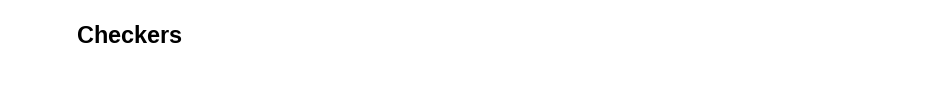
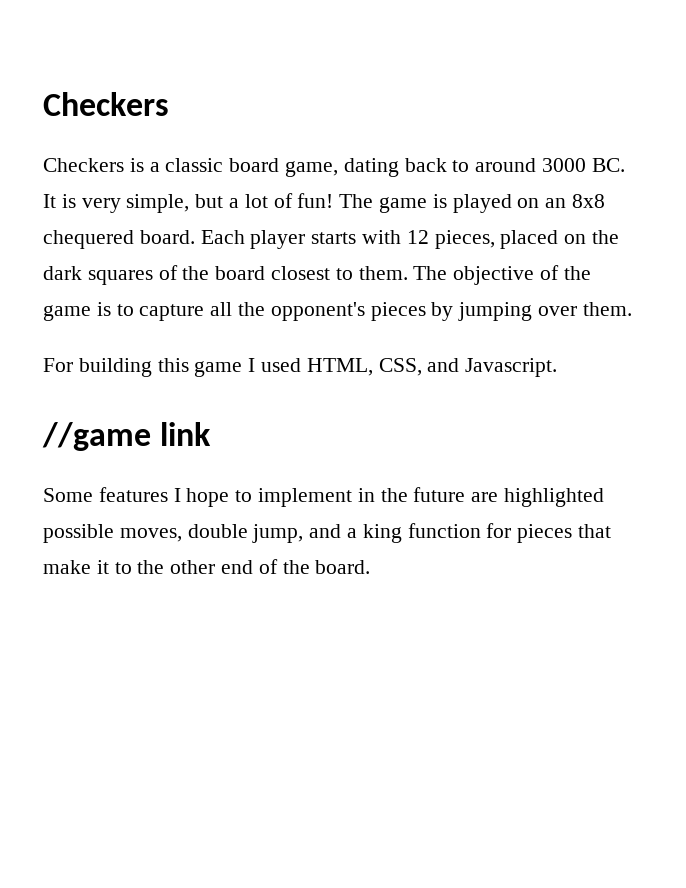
[77,25,182,43] Checkers -> [43,92,169,116] [43,158,625,177] [43,193,606,213] [43,230,620,249] [43,265,591,285] [43,302,632,321] [43,358,558,377] [42,422,212,451] [43,487,605,507] [43,523,612,543] [43,559,371,574] Checkers // Checkers is a classic board game, dating back to around 3000 BC. It is very simple, but a lot of fun! The game is played on an 8x8 chequered board. Each player starts with 12 pieces, placed on the dark squares of the board closest to them. The objective of the game is to capture all the opponent's pieces by jumping over them. // For building this game I used HTML, CSS, and Javascript. // //game link // Some features I hope to implement in the future are highlighted possible moves, double jump, and a king function for pieces that make it to the other end of the board.

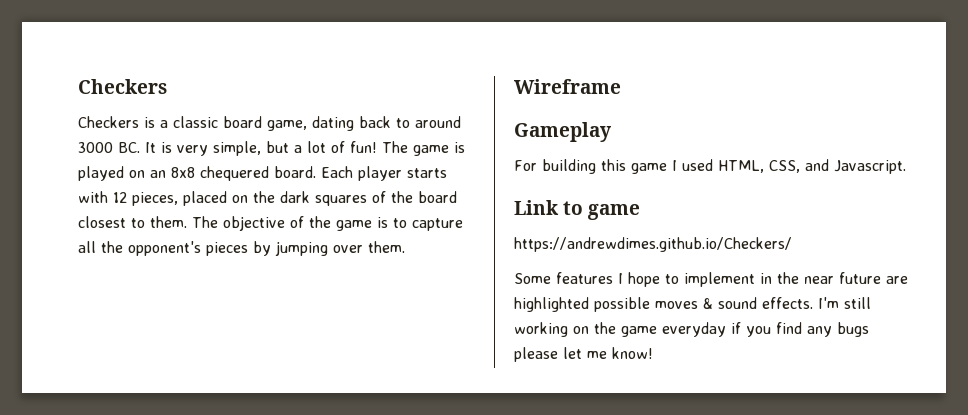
(632, 309) none -> [514,79,621,94] [514,122,611,142] // Wireframe // Gameplay
[42,422,212,451] //game link -> [514,200,641,220] [514,237,792,252] Link to game // https://andrewdimes.github.io/Checkers/
(408, 495) none -> [804,276,834,284] near
[119,523,612,543] [43,559,371,574] moves, double jump, and a king function for pieces that make it to the other end of the board. -> [655,297,871,309] [514,322,869,337] [514,347,653,362] moves & sound effects. I'm still working on the game everyday if you find any bugs please let me know!

